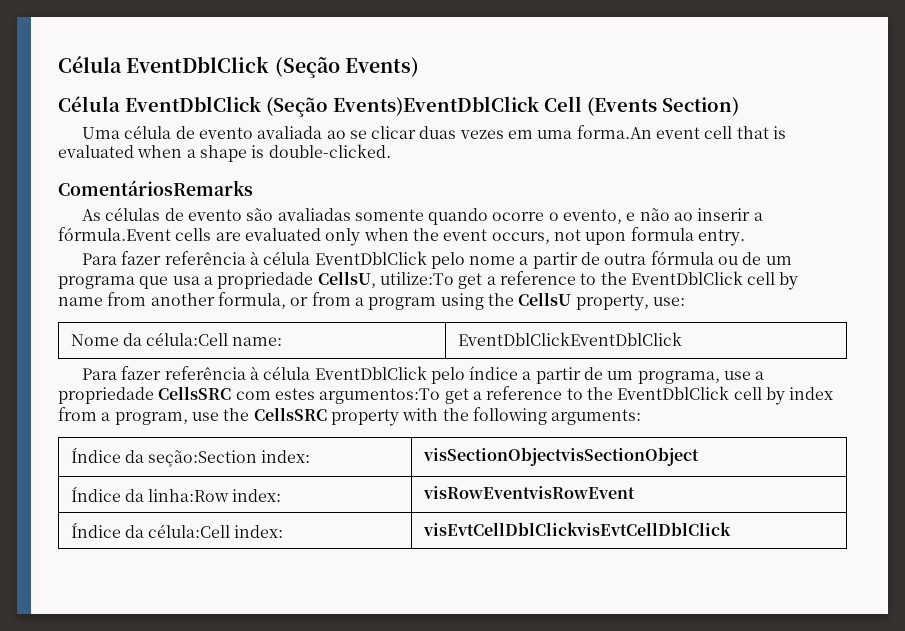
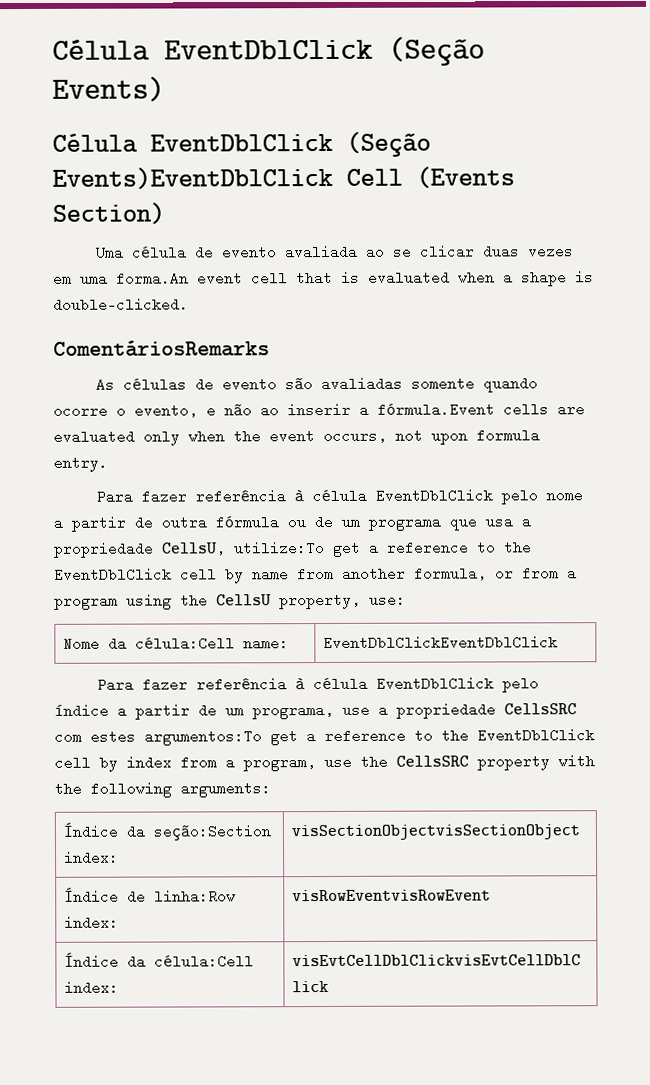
[124,489,144,502] da -> [126,889,146,904] de

